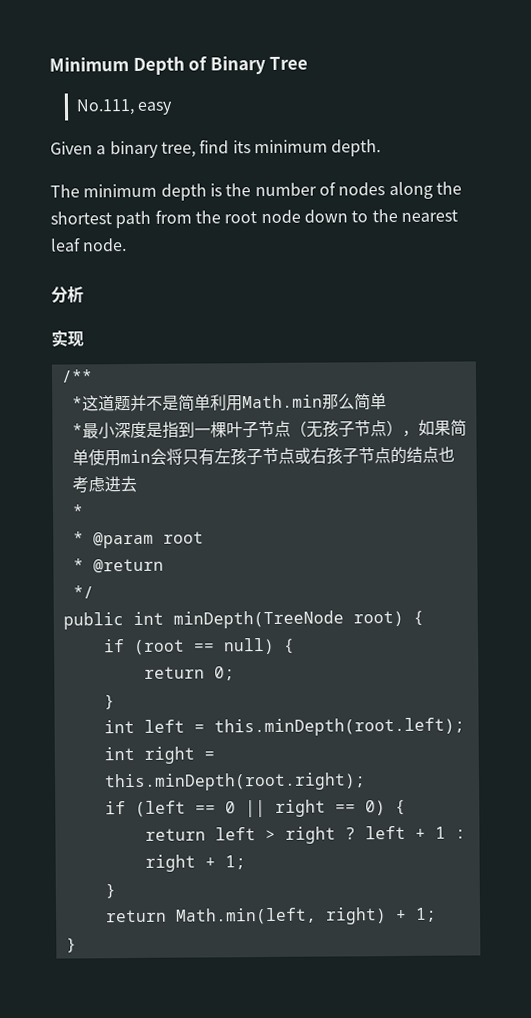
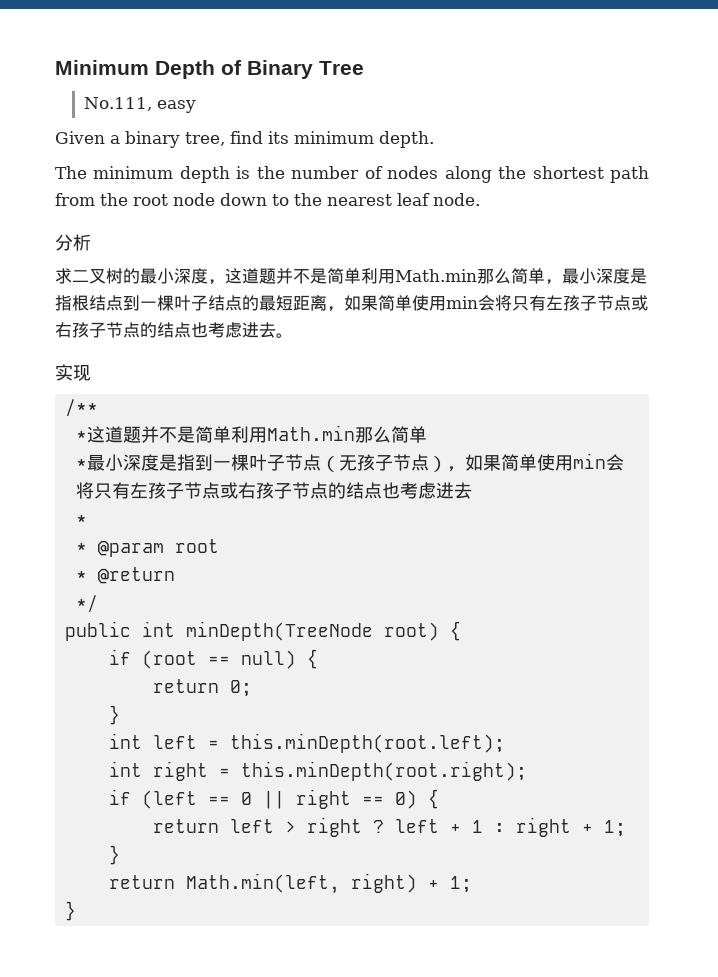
(84, 294) none -> [55,268,647,285] [55,295,648,312] [55,322,293,338] // 求二叉树的最小深度，这道题并不是简单利用Math.min那么简单，最小深度是指根结点到一棵叶子结点的最短距离，如果简单使用min会将只有左孩子节点或右孩子节点的结点也考虑进去。

